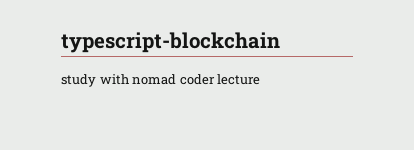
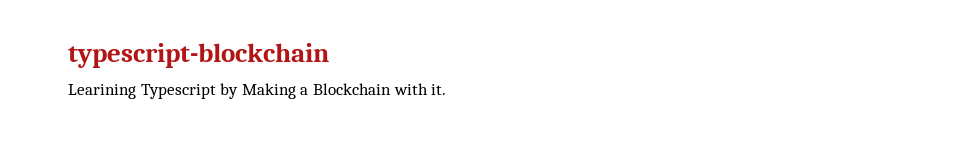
[61,74,261,87] study with nomad coder lecture -> [68,83,447,99] Learining Typescript by Making a Blockchain with it.

